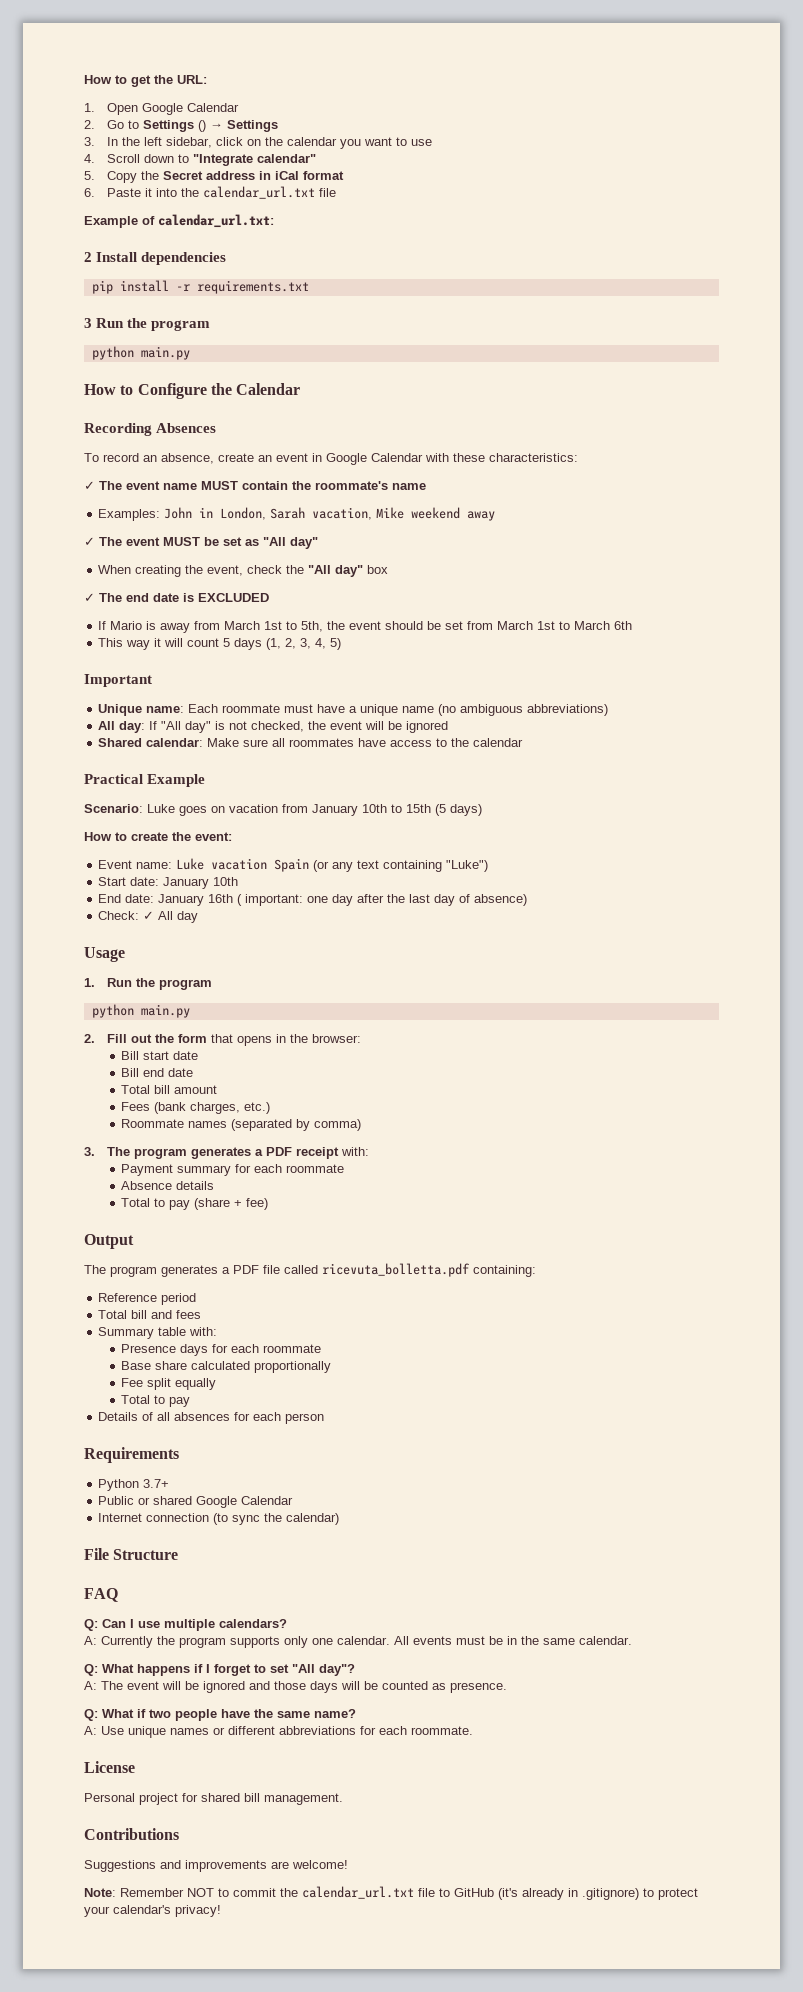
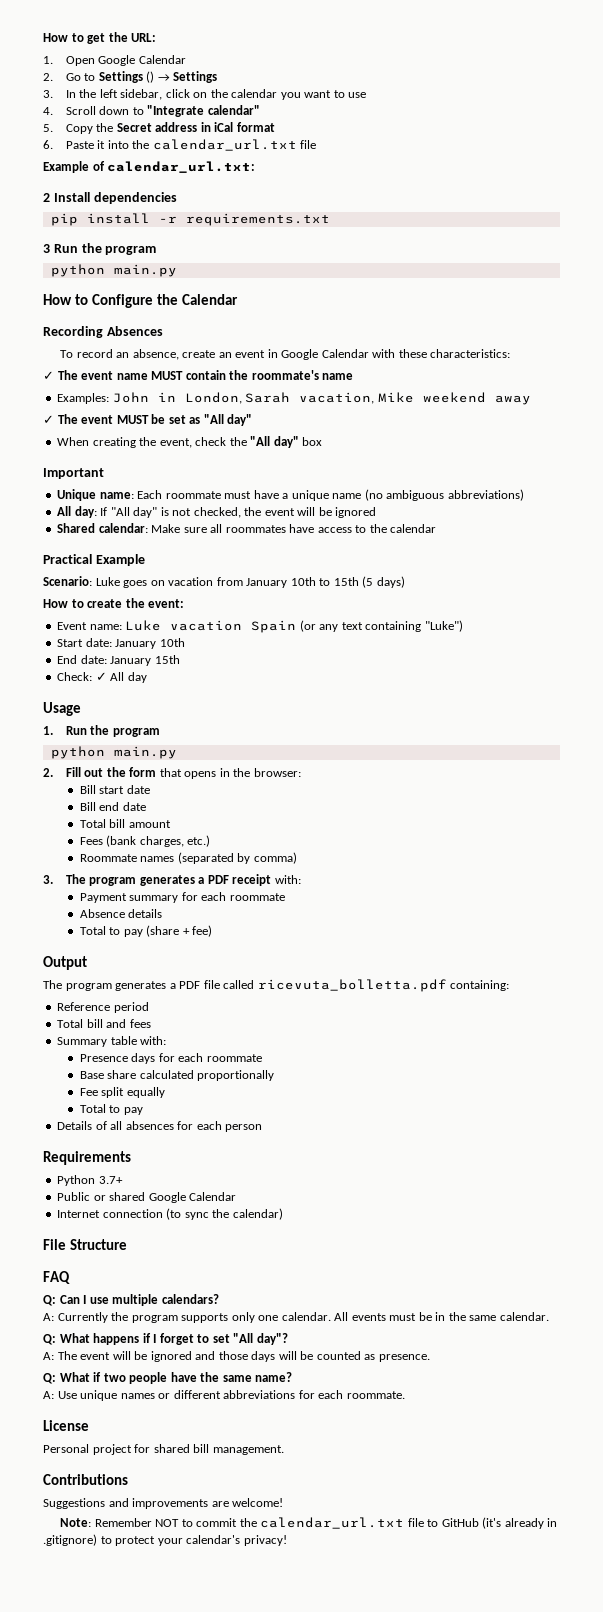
[84,593,269,602] [98,621,633,633] [98,638,342,650] // ✓ The end date is EXCLUDED // If Mario is away from March 1st to 5th, the event should be set from March 1st to March 6th // This way it will count 5 days (1, 2, 3, 4, 5) -> (323, 441) none
[208,894,528,906] 16th ( important: one day after the last day of absence) -> [154,655,180,664] 15th

